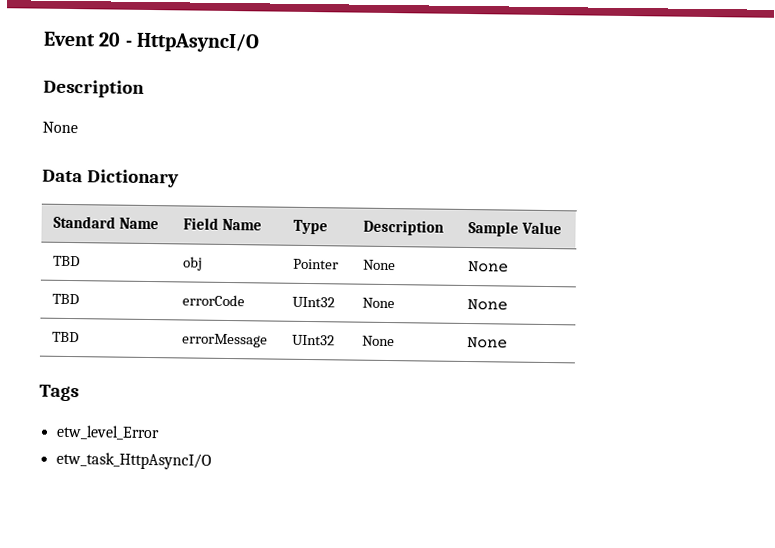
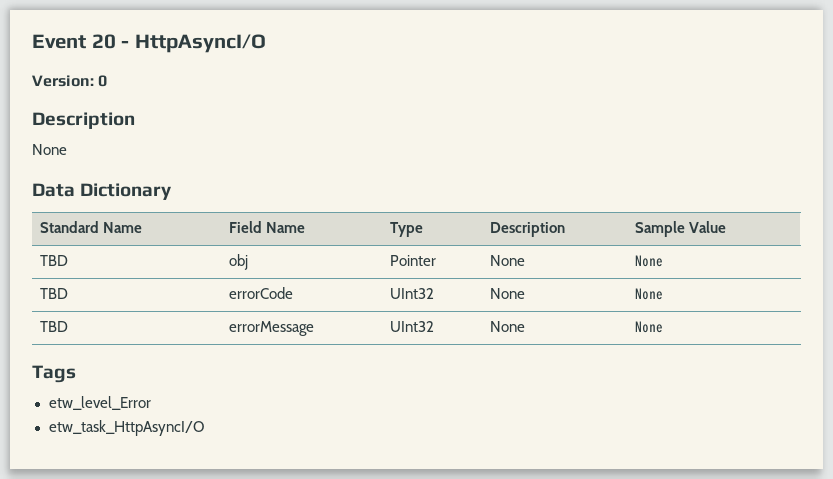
(261, 42) none -> [32,75,108,87] // Version: 0

